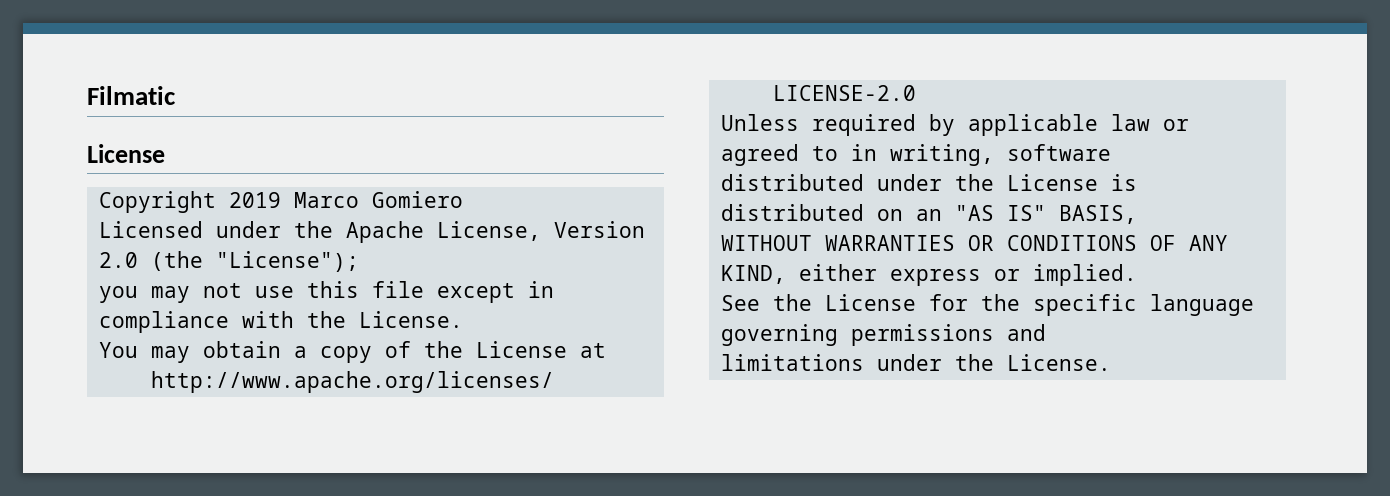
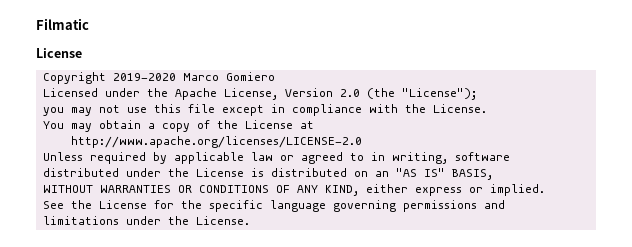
[229,192,282,208] 2019 -> [112,73,176,81] 2019-2020

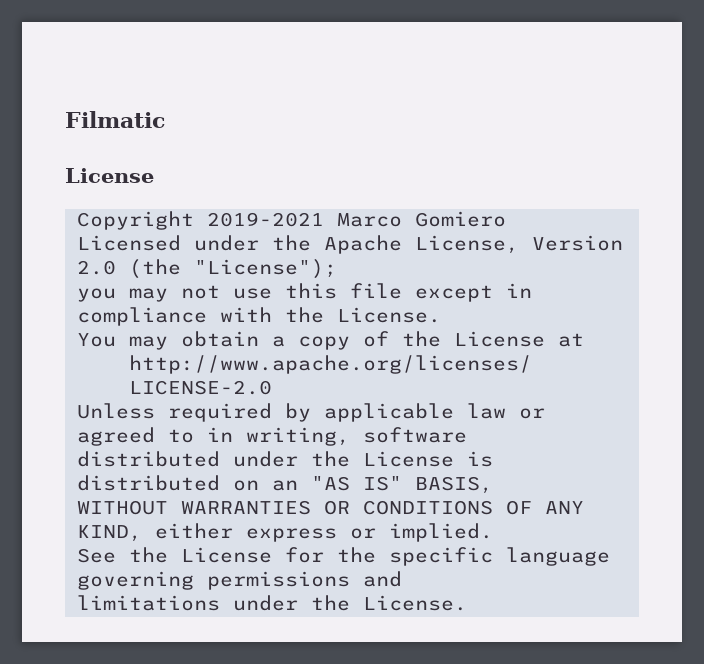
[112,73,176,81] 2019-2020 -> [206,212,324,227] 2019-2021

